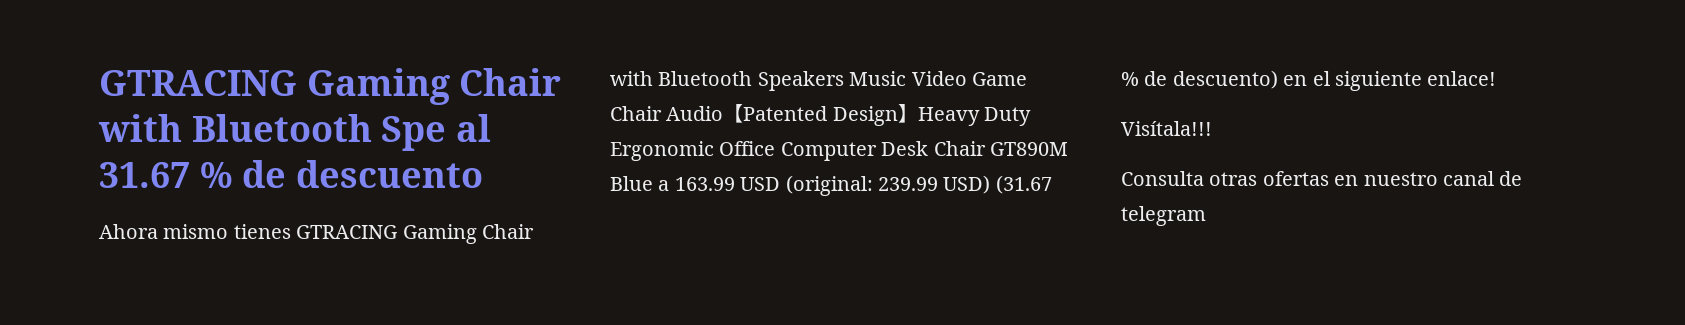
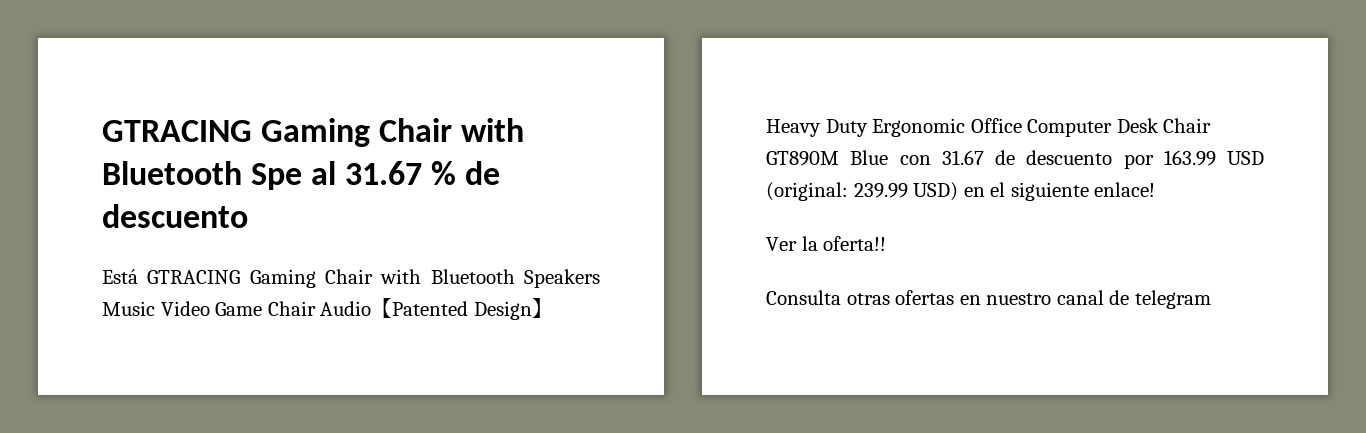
[99,224,291,239] Ahora mismo tienes -> [102,269,138,284] Está
[658,180,670,191] a -> [899,150,1154,169] con 31.67 de descuento por
[995,175,1052,194] [1121,70,1278,89] (31.67 % de descuento) -> (959, 191) none
[1121,121,1212,136] Visítala!!! -> [766,236,887,251] Ver la oferta!!

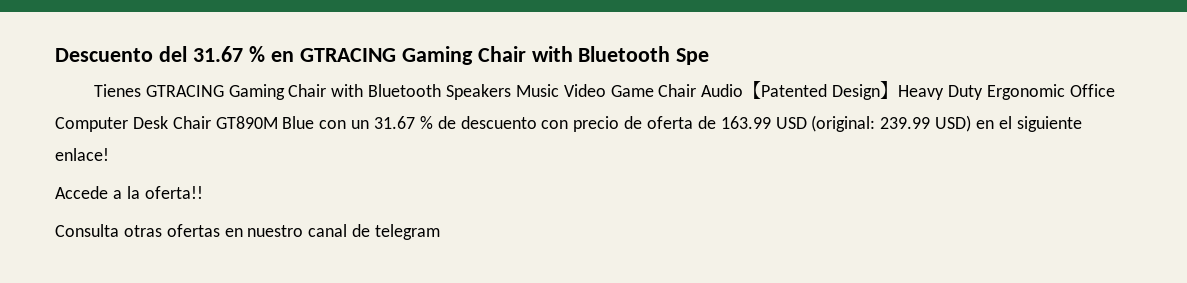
(102, 131) none -> [55,46,294,62] Descuento del 31.67 % en
[311,161,501,185] [102,204,248,228] [102,269,138,284] al 31.67 % de descuento // Está -> [93,84,141,97] // Tienes
[941,150,1154,169] 31.67 de descuento por -> [351,116,716,132] un 31.67 % de descuento con precio de oferta de
[766,237,797,251] Ver -> [55,186,122,199] Accede a

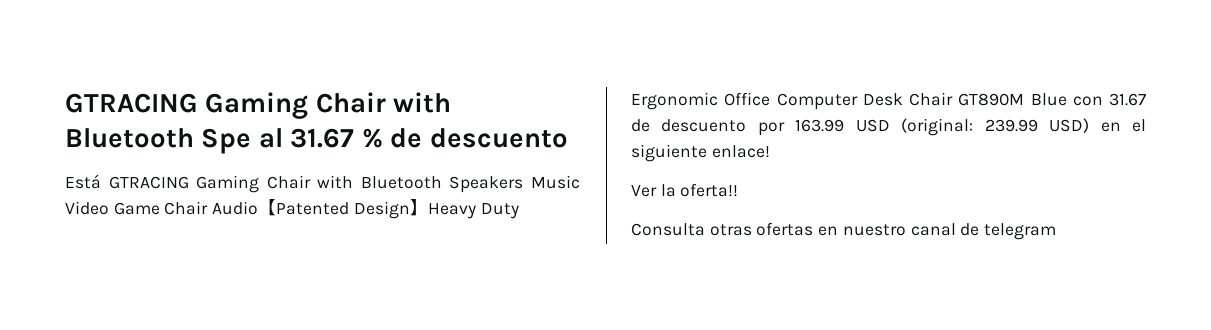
[55,46,294,62] Descuento del 31.67 % en -> (65, 103) none
[93,84,141,97] // Tienes -> [258,128,568,148] [65,174,101,189] al 31.67 % de descuento // Está
[351,116,716,132] un 31.67 % de descuento con precio de oferta de -> [1109,93,1146,106] [631,119,785,136] 31.67 de descuento por
[55,186,122,199] Accede a -> [631,185,657,197] Ver

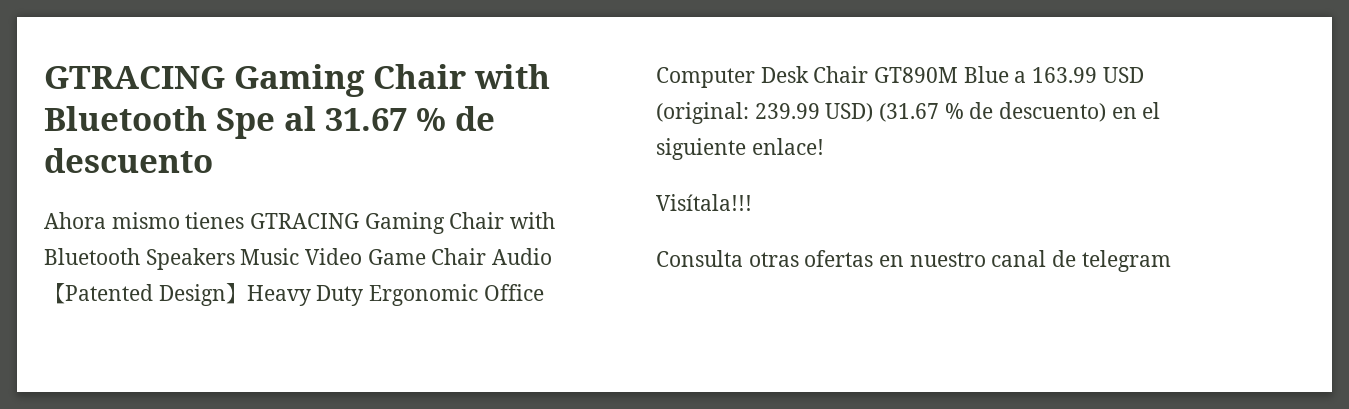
[65,174,101,189] Está -> [44,212,245,229] Ahora mismo tienes
[1072,93,1146,106] [631,119,785,136] con 31.67 de descuento por -> [1014,71,1027,83] a
(1090, 125) none -> [879,102,1107,122] (31.67 % de descuento)
[631,183,739,197] Ver la oferta!! -> [656,194,752,211] Visítala!!!

